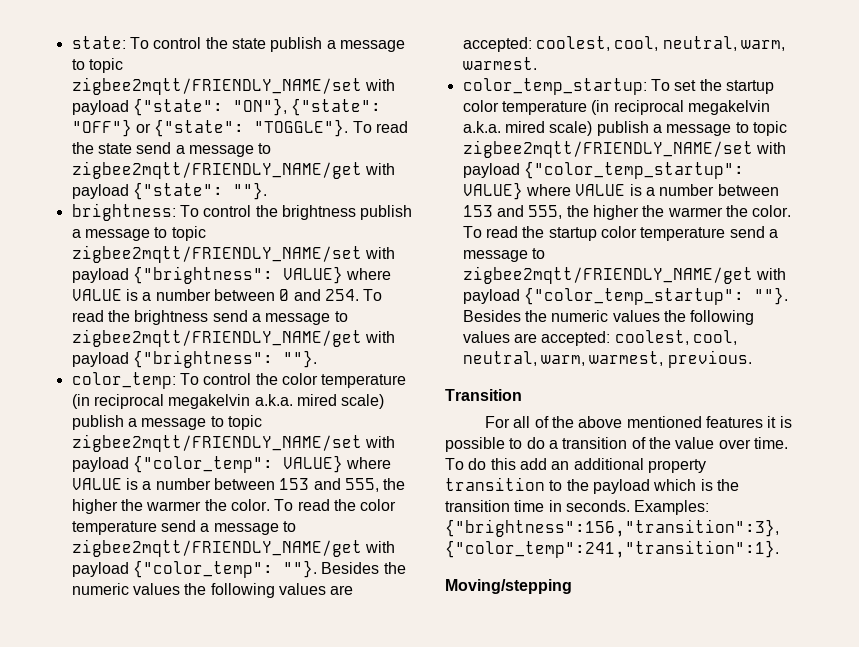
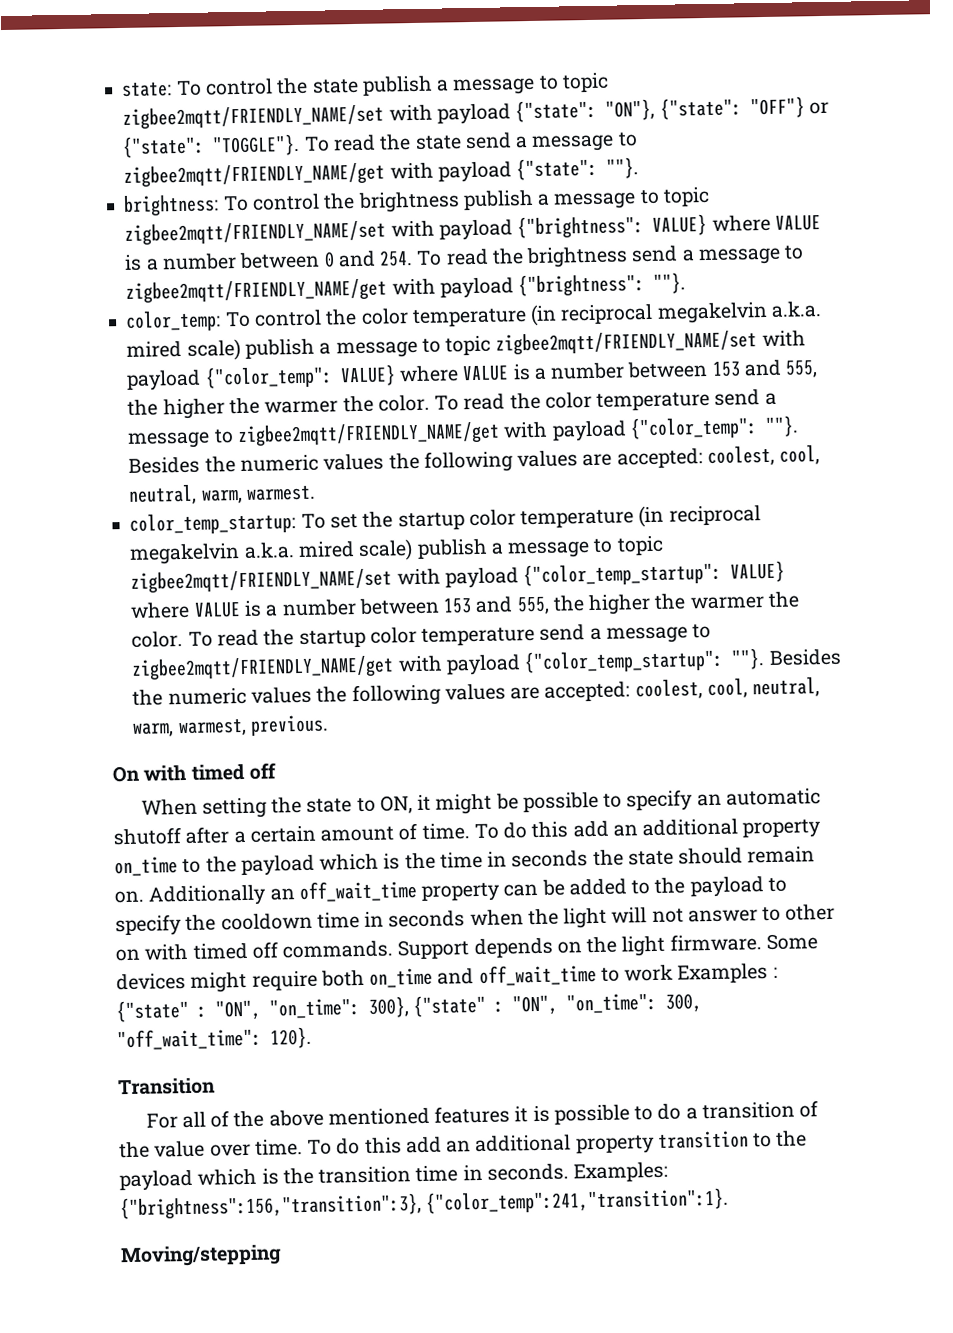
(752, 359) none -> [112,762,276,783] [140,788,821,819] [113,818,822,846] [114,846,816,877] [114,876,787,907] [115,903,836,937] [115,933,818,962] [116,963,778,993] [116,992,703,1023] [117,1026,312,1051] // On with timed off // When setting the state to ON, it might be possible to specify an automatic shutoff after a certain amount of time. To do this add an additional property on_time to the payload which is the time in seconds the state should remain on. Additionally an off_wait_time property can be added to the payload to specify the cooldown time in seconds when the light will not answer to other on with timed off commands. Support depends on the light firmware. Some devices might require both on_time and off_wait_time to work Examples : {"state" : "ON", "on_time": 300}, {"state" : "ON", "on_time": 300, "off_wait_time": 120}.

